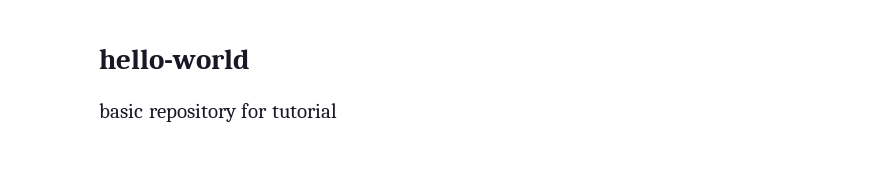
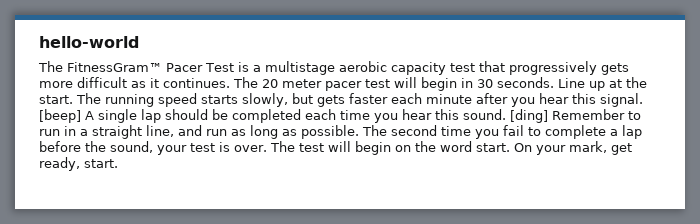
[99,103,337,122] basic repository for tutorial -> [38,61,629,75] [39,77,647,91] [39,93,643,107] [39,109,641,123] [39,125,642,139] [39,141,632,155] [39,157,118,171] The FitnessGram™ Pacer Test is a multistage aerobic capacity test that progressively gets more difficult as it continues. The 20 meter pacer test will begin in 30 seconds. Line up at the start. The running speed starts slowly, but gets faster each minute after you hear this signal. [beep] A single lap should be completed each time you hear this sound. [ding] Remember to run in a straight line, and run as long as possible. The second time you fail to complete a lap before the sound, your test is over. The test will begin on the word start. On your mark, get ready, start.

